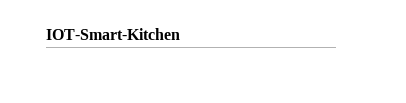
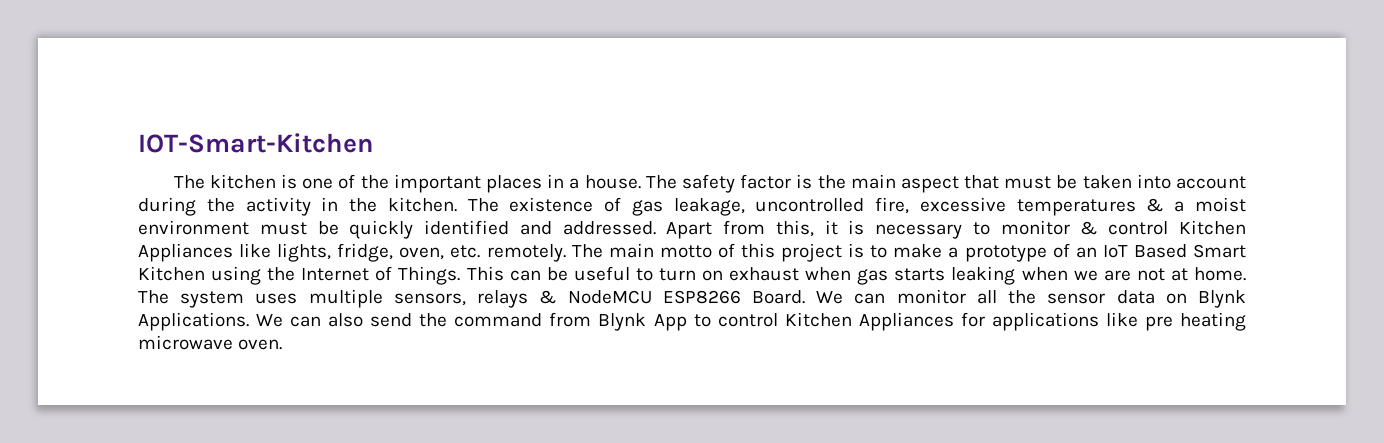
(180, 34) none -> [173,174,1247,193] [138,197,1246,216] [138,220,1246,239] [138,243,1247,262] [138,266,1246,285] [138,289,1246,308] [138,312,1246,331] [138,335,283,350] // The kitchen is one of the important places in a house. The safety factor is the main aspect that must be taken into account during the activity in the kitchen. The existence of gas leakage, uncontrolled fire, excessive temperatures & a moist environment must be quickly identified and addressed. Apart from this, it is necessary to monitor & control Kitchen Appliances like lights, fridge, oven, etc. remotely. The main motto of this project is to make a prototype of an IoT Based Smart Kitchen using the Internet of Things. This can be useful to turn on exhaust when gas starts leaking when we are not at home. The system uses multiple sensors, relays & NodeMCU ESP8266 Board. We can monitor all the sensor data on Blynk Applications. We can also send the command from Blynk App to control Kitchen Appliances for applications like pre heating microwave oven.

